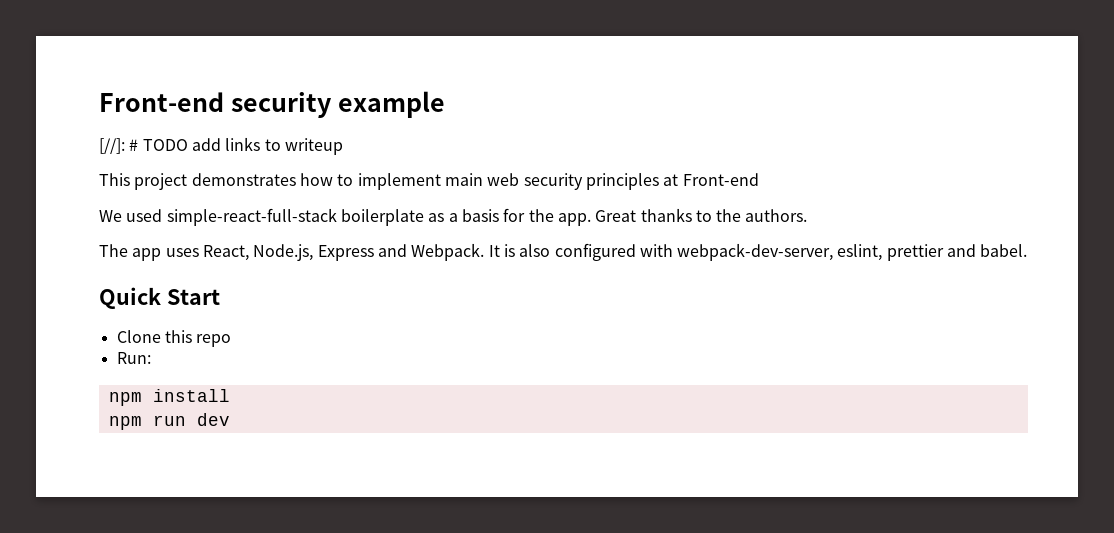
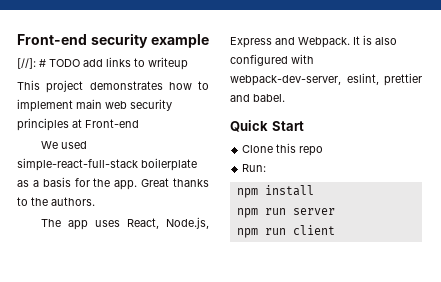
[196,413,230,426] dev -> [292,208,335,215] [236,225,335,238] server // npm run client

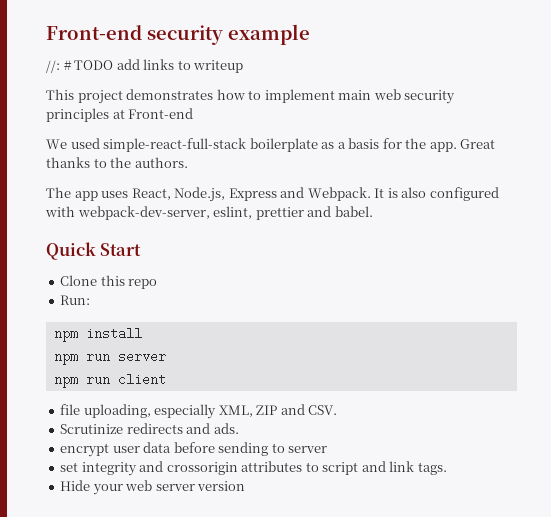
[17,58,36,69] [//]: -> [46,60,60,73] //:
(335, 230) none -> [60,404,338,419] [60,423,239,434] [60,442,328,457] [60,461,447,476] [60,480,246,495] // file uploading, especially XML, ZIP and CSV. // Scrutinize redirects and ads. // encrypt user data before sending to server // set integrity and crossorigin attributes to script and link tags. // Hide your web server version

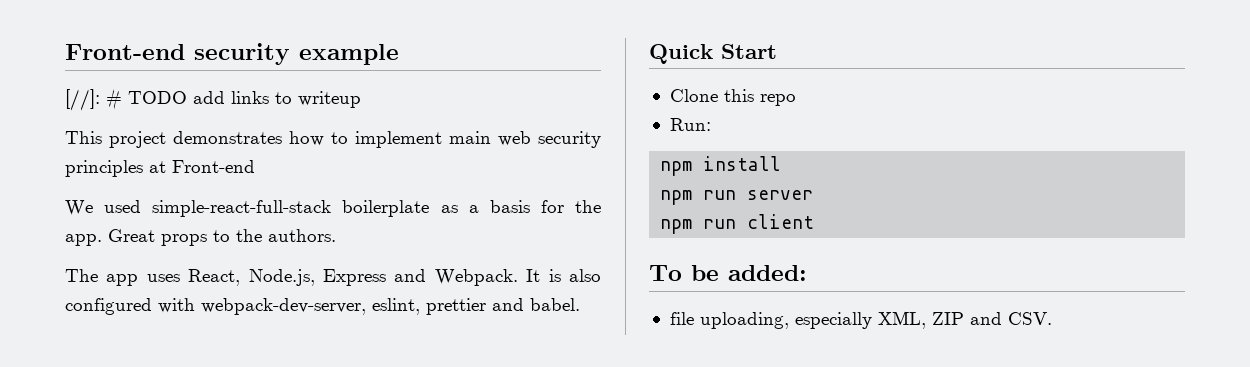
[46,60,60,73] //: -> [65,89,100,111] [//]:
[46,157,90,168] thanks -> [161,234,207,246] props
(166, 379) none -> [649,265,807,281] // To be added:
[60,423,239,434] [60,442,328,457] [60,461,447,476] [60,480,246,495] // Scrutinize redirects and ads. // encrypt user data before sending to server // set integrity and crossorigin attributes to script and link tags. // Hide your web server version -> (1052, 318) none

